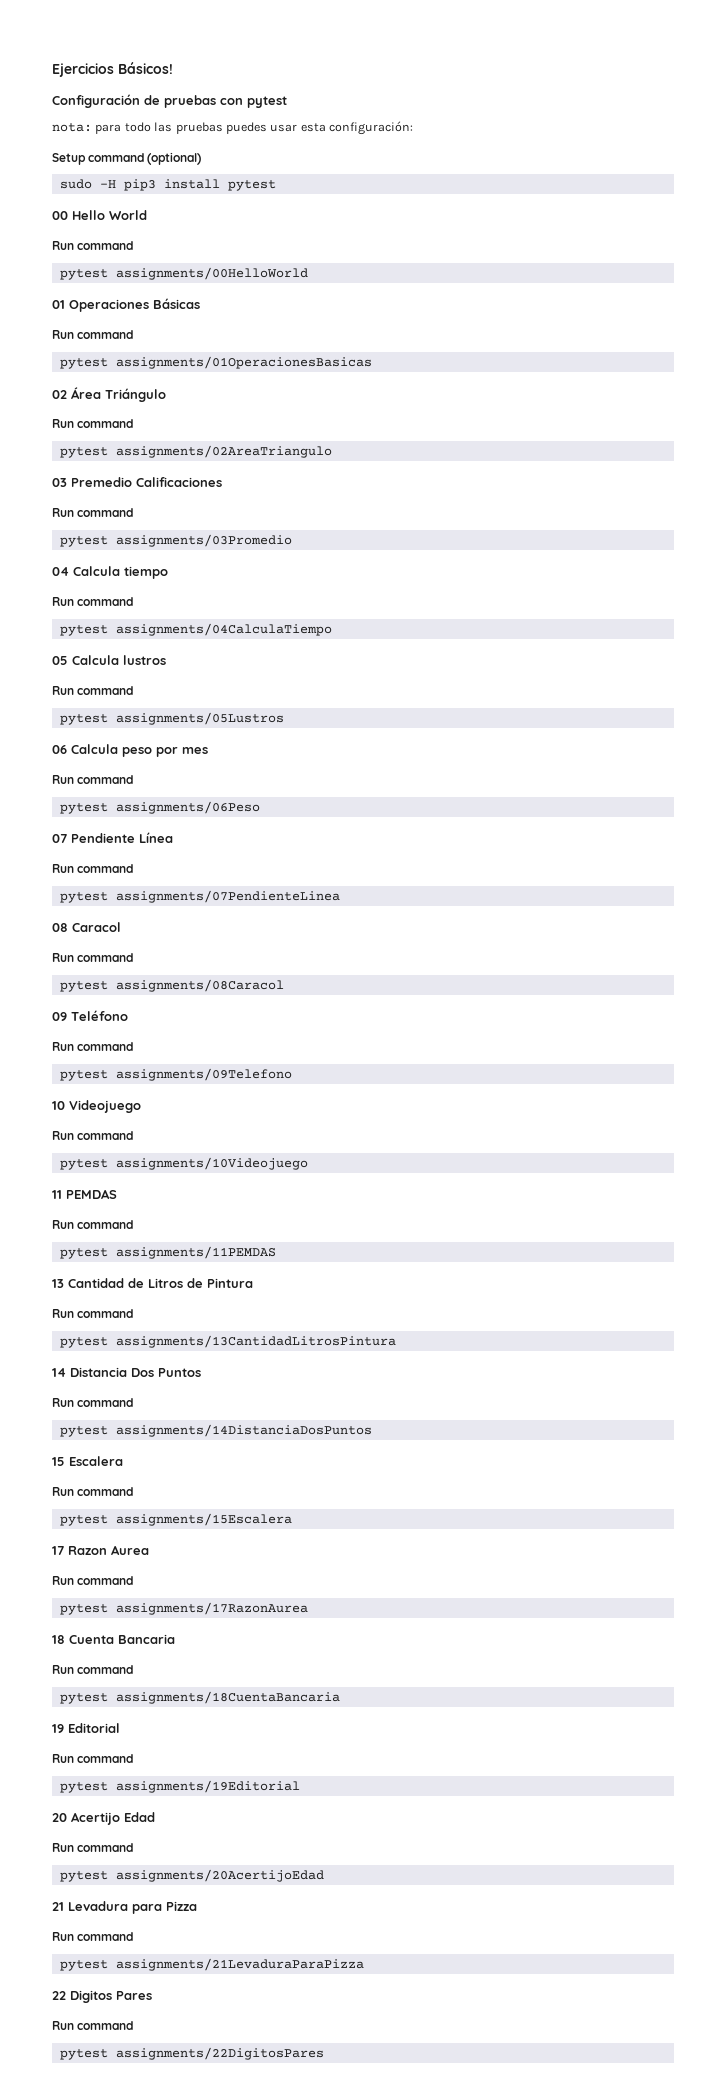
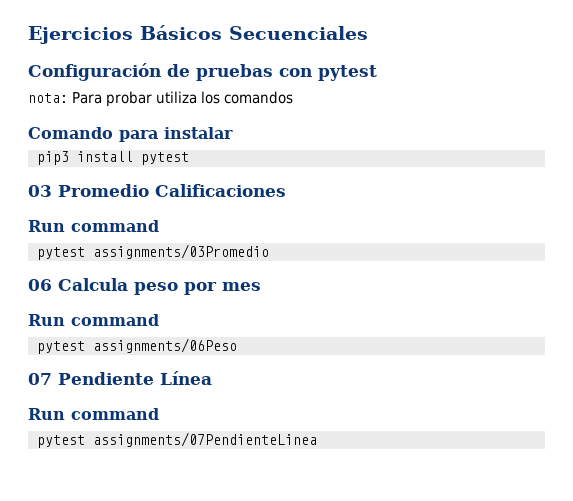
[118,62,173,74] Básicos! -> [140,25,368,40] Básicos Secuenciales
[95,121,413,135] [52,152,202,165] [59,179,276,191] [52,210,147,220] [52,241,134,250] [59,267,308,280] [52,298,200,312] [52,330,134,339] [59,356,372,369] [52,387,166,402] [52,419,134,428] [59,445,332,458] para todo las pruebas puedes usar esta configuración: // Setup command (optional) // sudo -H pip3 install pytest // 00 Hello World // Run command // pytest assignments/00HelloWorld // 01 Operaciones Básicas // Run command // pytest assignments/01OperacionesBasicas // 02 Área Triángulo // Run command // pytest assignments/02AreaTriangulo -> [72,91,293,107] [28,127,233,142] [36,151,189,165] Para probar utiliza los comandos // Comando para instalar // pip3 install pytest
[71,477,132,487] Premedio -> [58,184,149,197] Promedio
[52,566,168,579] [52,597,134,606] [59,623,332,636] [52,655,166,665] [52,686,134,695] [59,712,284,725] // 04 Calcula tiempo // Run command // pytest assignments/04CalculaTiempo // 05 Calcula lustros // Run command // pytest assignments/05Lustros -> (269, 251) none
[52,922,121,932] [52,953,134,962] [59,979,284,992] [52,1010,128,1021] [52,1042,134,1051] [59,1068,292,1081] [52,1100,141,1113] [52,1131,134,1140] [59,1157,308,1170] [52,1189,117,1199] [52,1220,134,1229] [59,1246,276,1259] [52,1278,253,1288] [52,1309,134,1318] [59,1335,396,1348] [52,1367,201,1377] [52,1398,134,1407] [59,1424,372,1437] [52,1456,123,1466] [52,1487,134,1496] [59,1513,292,1526] [52,1545,149,1555] [52,1576,134,1585] [59,1602,308,1615] [52,1634,175,1644] [52,1665,134,1674] [59,1691,340,1704] [52,1723,120,1733] [52,1754,134,1763] [59,1780,300,1793] [52,1812,155,1825] [52,1843,134,1852] [59,1869,324,1882] [52,1901,197,1914] [52,1932,134,1941] [59,1958,364,1971] [52,1990,152,2003] [52,2021,134,2030] [59,2047,324,2060] // 08 Caracol // Run command // pytest assignments/08Caracol // 09 Teléfono // Run command // pytest assignments/09Telefono // 10 Videojuego // Run command // pytest assignments/10Videojuego // 11 PEMDAS // Run command // pytest assignments/11PEMDAS // 13 Cantidad de Litros de Pintura // Run command // pytest assignments/13CantidadLitrosPintura // 14 Distancia Dos Puntos // Run command // pytest assignments/14DistanciaDosPuntos // 15 Escalera // Run command // pytest assignments/15Escalera // 17 Razon Aurea // Run command // pytest assignments/17RazonAurea // 18 Cuenta Bancaria // Run command // pytest assignments/18CuentaBancaria // 19 Editorial // Run command // pytest assignments/19Editorial // 20 Acertijo Edad // Run command // pytest assignments/20AcertijoEdad // 21 Levadura para Pizza // Run command // pytest assignments/21LevaduraParaPizza // 22 Digitos Pares // Run command // pytest assignments/22DigitosPares -> (317, 439) none

